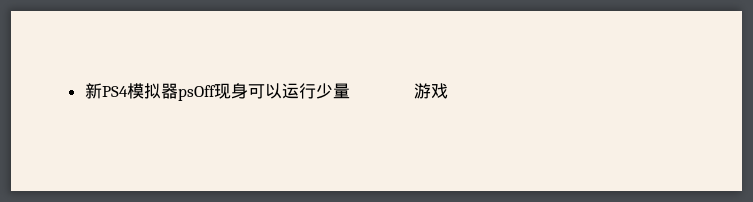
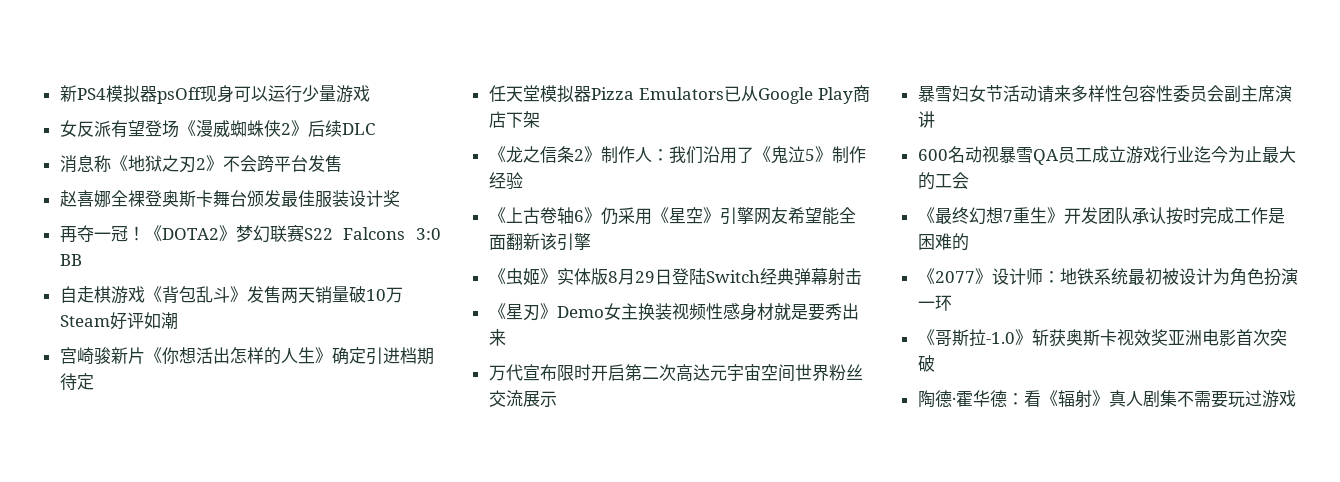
(448, 91) none -> [59,120,375,138] [59,155,342,173] [59,190,400,208] [59,224,441,243] [59,254,82,266] [59,286,403,304] [59,312,178,330] [59,347,434,365] [59,373,94,391] [488,85,870,104] [488,111,540,128] [488,146,866,164] [488,172,523,190] [488,207,856,225] [488,233,591,251] [488,268,862,286] [488,303,859,321] [488,329,506,346] [488,364,863,382] [488,390,557,407] [917,85,1292,103] [917,111,935,128] [917,146,1296,165] [917,172,969,190] [917,207,1285,225] [917,233,969,251] [917,268,1298,286] [917,295,952,311] [917,329,1287,347] [917,355,935,372] [917,390,1296,408] // 女反派有望登场《漫威蜘蛛侠2》后续DLC // 消息称《地狱之刃2》不会跨平台发售 // 赵喜娜全裸登奥斯卡舞台颁发最佳服装设计奖 // 再夺一冠！《DOTA2》梦幻联赛S22 Falcons 3:0 BB // 自走棋游戏《背包乱斗》发售两天销量破10万Steam好评如潮 // 宫崎骏新片《你想活出怎样的人生》确定引进档期待定 // 任天堂模拟器Pizza Emulators已从Google Play商店下架 // 《龙之信条2》制作人：我们沿用了《鬼泣5》制作经验 // 《上古卷轴6》仍采用《星空》引擎网友希望能全面翻新该引擎 // 《虫姬》实体版8月29日登陆Switch经典弹幕射击 // 《星刃》Demo女主换装视频性感身材就是要秀出来 // 万代宣布限时开启第二次高达元宇宙空间世界粉丝交流展示 // 暴雪妇女节活动请来多样性包容性委员会副主席演讲 // 600名动视暴雪QA员工成立游戏行业迄今为止最大的工会 // 《最终幻想7重生》开发团队承认按时完成工作是困难的 // 《2077》设计师：地铁系统最初被设计为角色扮演一环 // 《哥斯拉-1.0》斩获奥斯卡视效奖亚洲电影首次突破 // 陶德·霍华德：看《辐射》真人剧集不需要玩过游戏

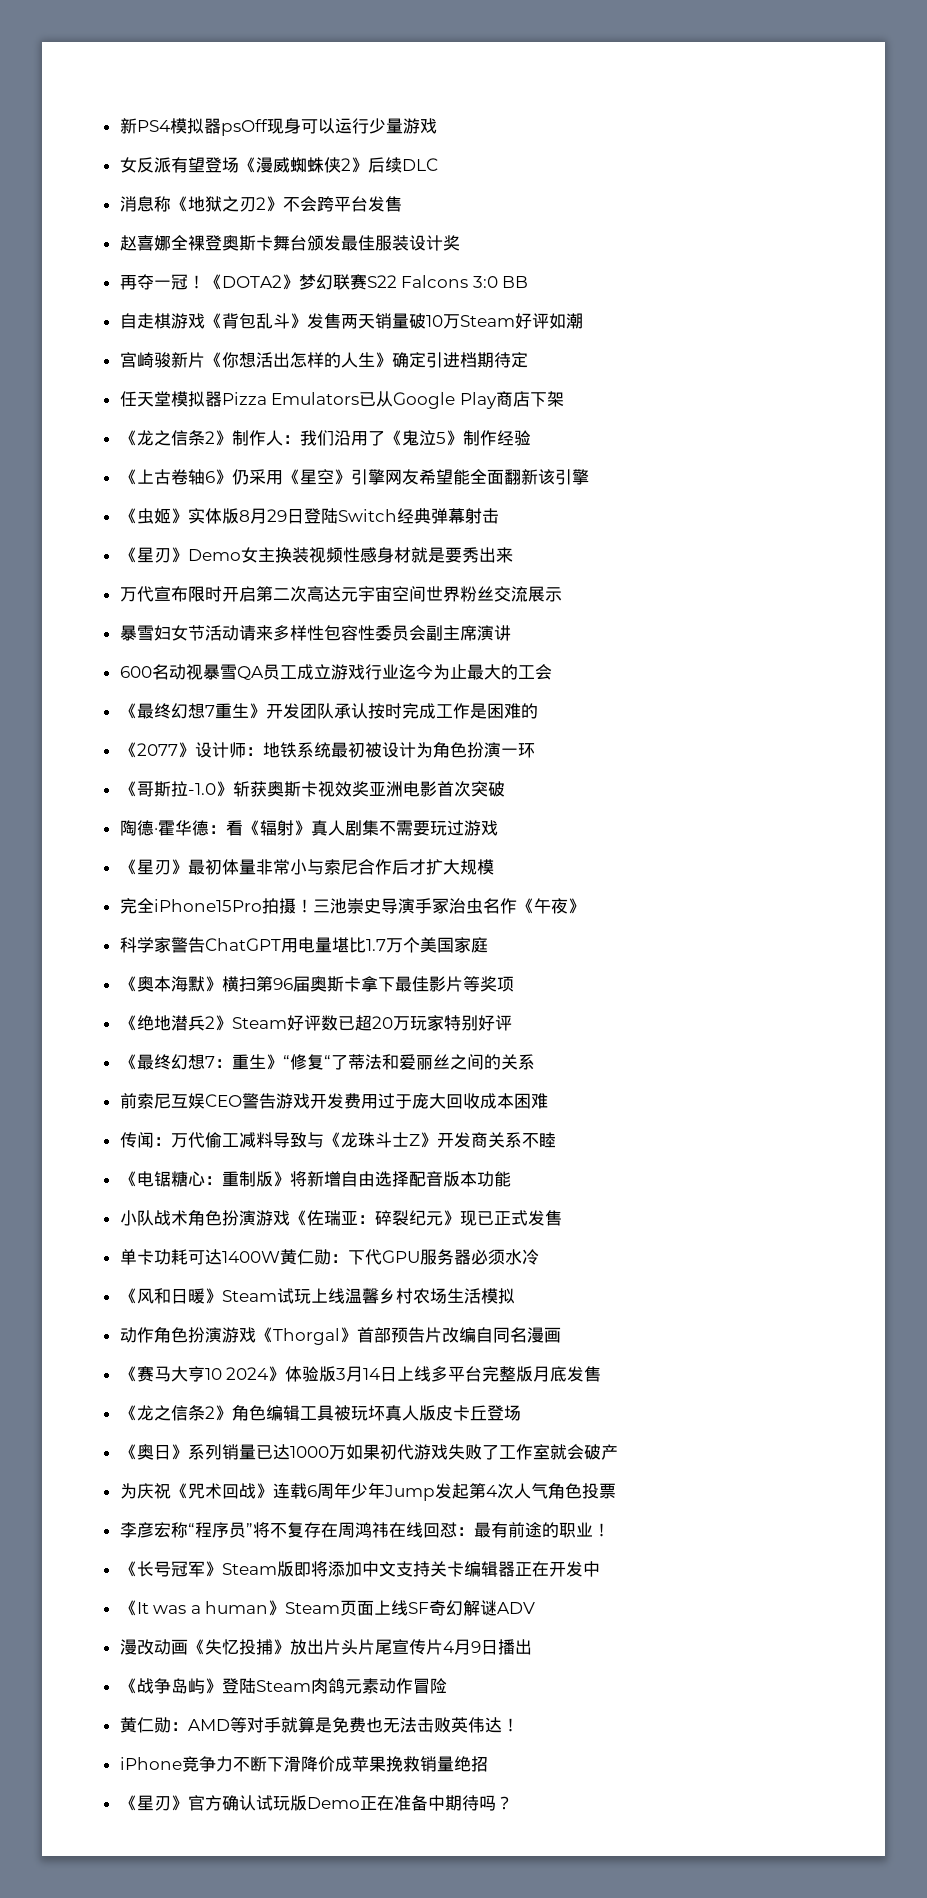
(1296, 398) none -> [119,859,494,875] [119,898,585,914] [119,937,488,953] [119,976,514,992] [119,1015,512,1031] [119,1054,535,1070] [119,1093,548,1109] [119,1132,556,1148] [119,1171,511,1187] [119,1209,562,1226] [119,1249,539,1265] [119,1288,515,1304] [119,1326,561,1345] [119,1366,602,1382] [119,1404,521,1421] [119,1444,618,1460] [119,1482,616,1501] [119,1522,610,1538] [119,1561,600,1577] [119,1600,536,1616] [119,1639,532,1655] [119,1678,447,1694] [119,1717,519,1733] [119,1756,488,1772] [119,1795,513,1811] // 《星刃》最初体量非常小与索尼合作后才扩大规模 // 完全iPhone15Pro拍摄！三池崇史导演手冢治虫名作《午夜》 // 科学家警告ChatGPT用电量堪比1.7万个美国家庭 // 《奥本海默》横扫第96届奥斯卡拿下最佳影片等奖项 // 《绝地潜兵2》Steam好评数已超20万玩家特别好评 // 《最终幻想7：重生》“修复“了蒂法和爱丽丝之间的关系 // 前索尼互娱CEO警告游戏开发费用过于庞大回收成本困难 // 传闻：万代偷工减料导致与《龙珠斗士Z》开发商关系不睦 // 《电锯糖心：重制版》将新增自由选择配音版本功能 // 小队战术角色扮演游戏《佐瑞亚：碎裂纪元》现已正式发售 // 单卡功耗可达1400W黄仁勋：下代GPU服务器必须水冷 // 《风和日暖》Steam试玩上线温馨乡村农场生活模拟 // 动作角色扮演游戏《Thorgal》首部预告片改编自同名漫画 // 《赛马大亨10 2024》体验版3月14日上线多平台完整版月底发售 // 《龙之信条2》角色编辑工具被玩坏真人版皮卡丘登场 // 《奥日》系列销量已达1000万如果初代游戏失败了工作室就会破产 // 为庆祝《咒术回战》连载6周年少年Jump发起第4次人气角色投票 // 李彦宏称“程序员”将不复存在周鸿祎在线回怼：最有前途的职业！ // 《长号冠军》Steam版即将添加中文支持关卡编辑器正在开发中 // 《It was a human》Steam页面上线SF奇幻解谜ADV // 漫改动画《失忆投捕》放出片头片尾宣传片4月9日播出 // 《战争岛屿》登陆Steam肉鸽元素动作冒险 // 黄仁勋：AMD等对手就算是免费也无法击败英伟达！ // iPhone竞争力不断下滑降价成苹果挽救销量绝招 // 《星刃》官方确认试玩版Demo正在准备中期待吗？

